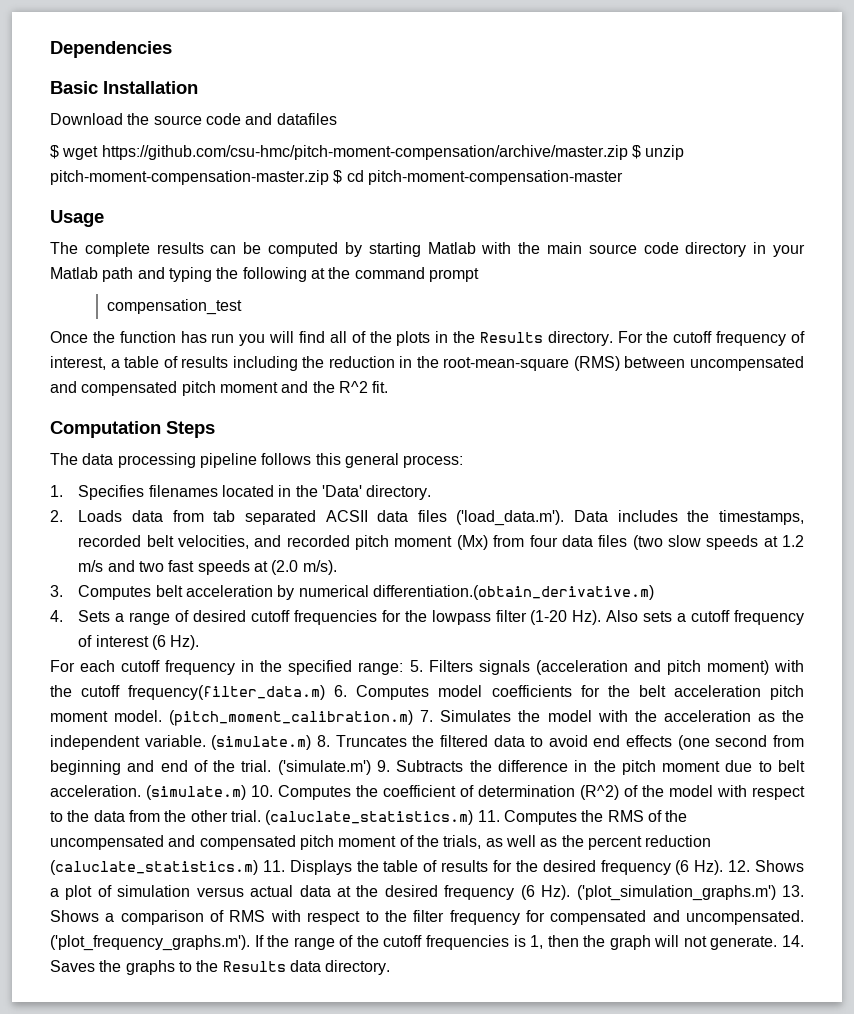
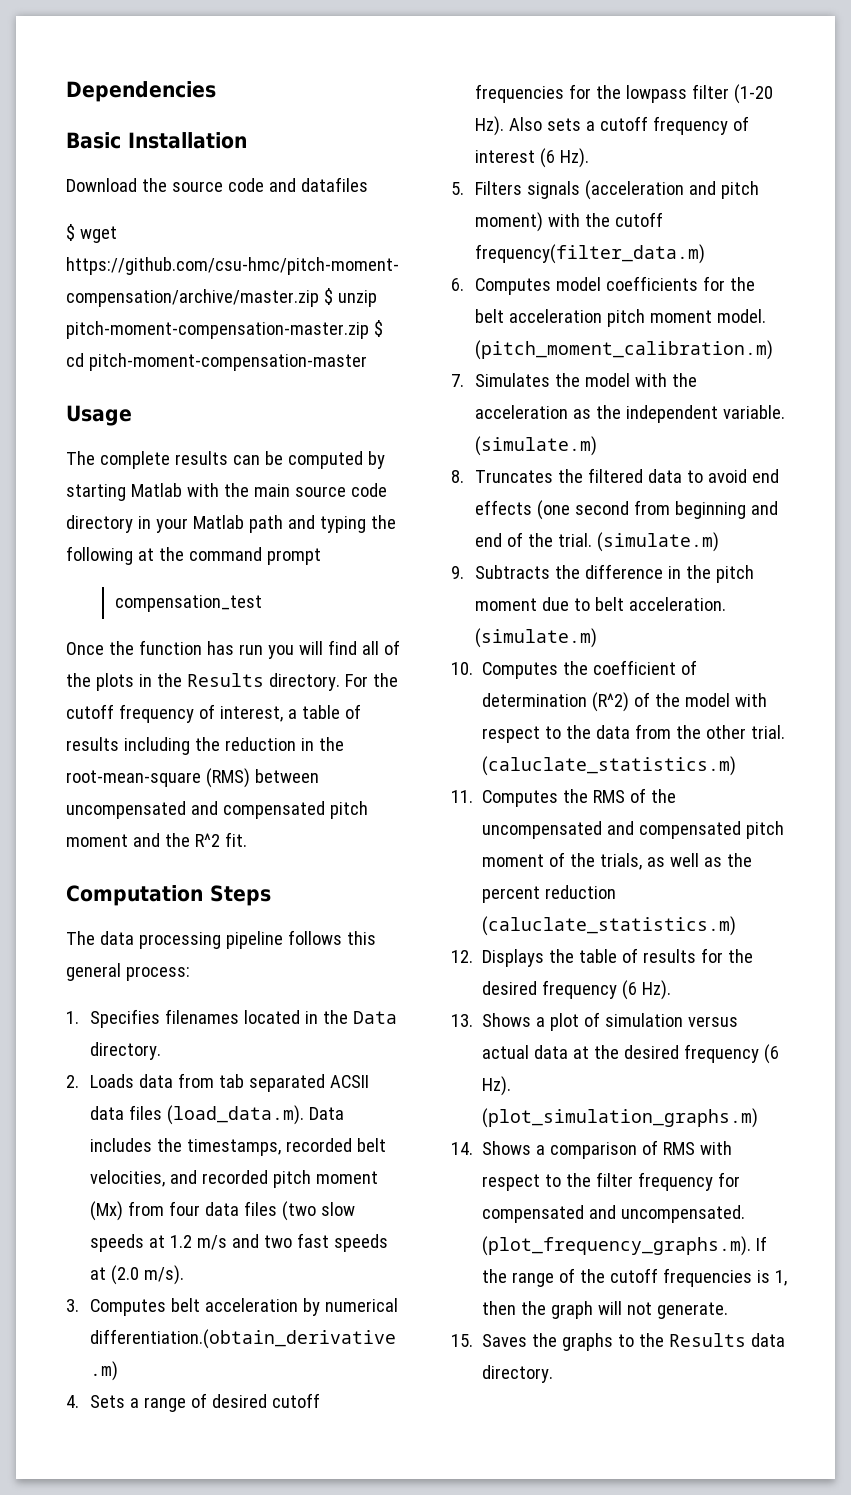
[321,485,362,497] 'Data' -> [353,1011,398,1024] Data
[456,510,565,526] ('load_data.m'). -> [167,1105,305,1125] (load_data.m).
[50,660,404,675] For each cutoff frequency in the specified range: -> (590, 158) none
(326, 692) none -> (706, 254) //
(414, 718) none -> (774, 350) //
(312, 742) none -> (598, 446) //
[277,760,371,775] ('simulate.m') -> [597,532,720,552] (simulate.m) //
(246, 792) none -> (598, 638) //
(474, 817) none -> (737, 766) //
[262,860,285,872] 11. -> [451,950,473,963] // 12.
[728,860,751,872] 12. -> [451,1014,473,1027] // 13.
[576,885,805,901] ('plot_simulation_graphs.m') 13. -> [482,1108,759,1128] [451,1142,473,1155] (plot_simulation_graphs.m) // 14.
[50,935,250,951] ('plot_frequency_graphs.m'). -> [482,1236,752,1256] (plot_frequency_graphs.m).
[782,935,804,947] 14. -> [451,1334,473,1347] // 15.

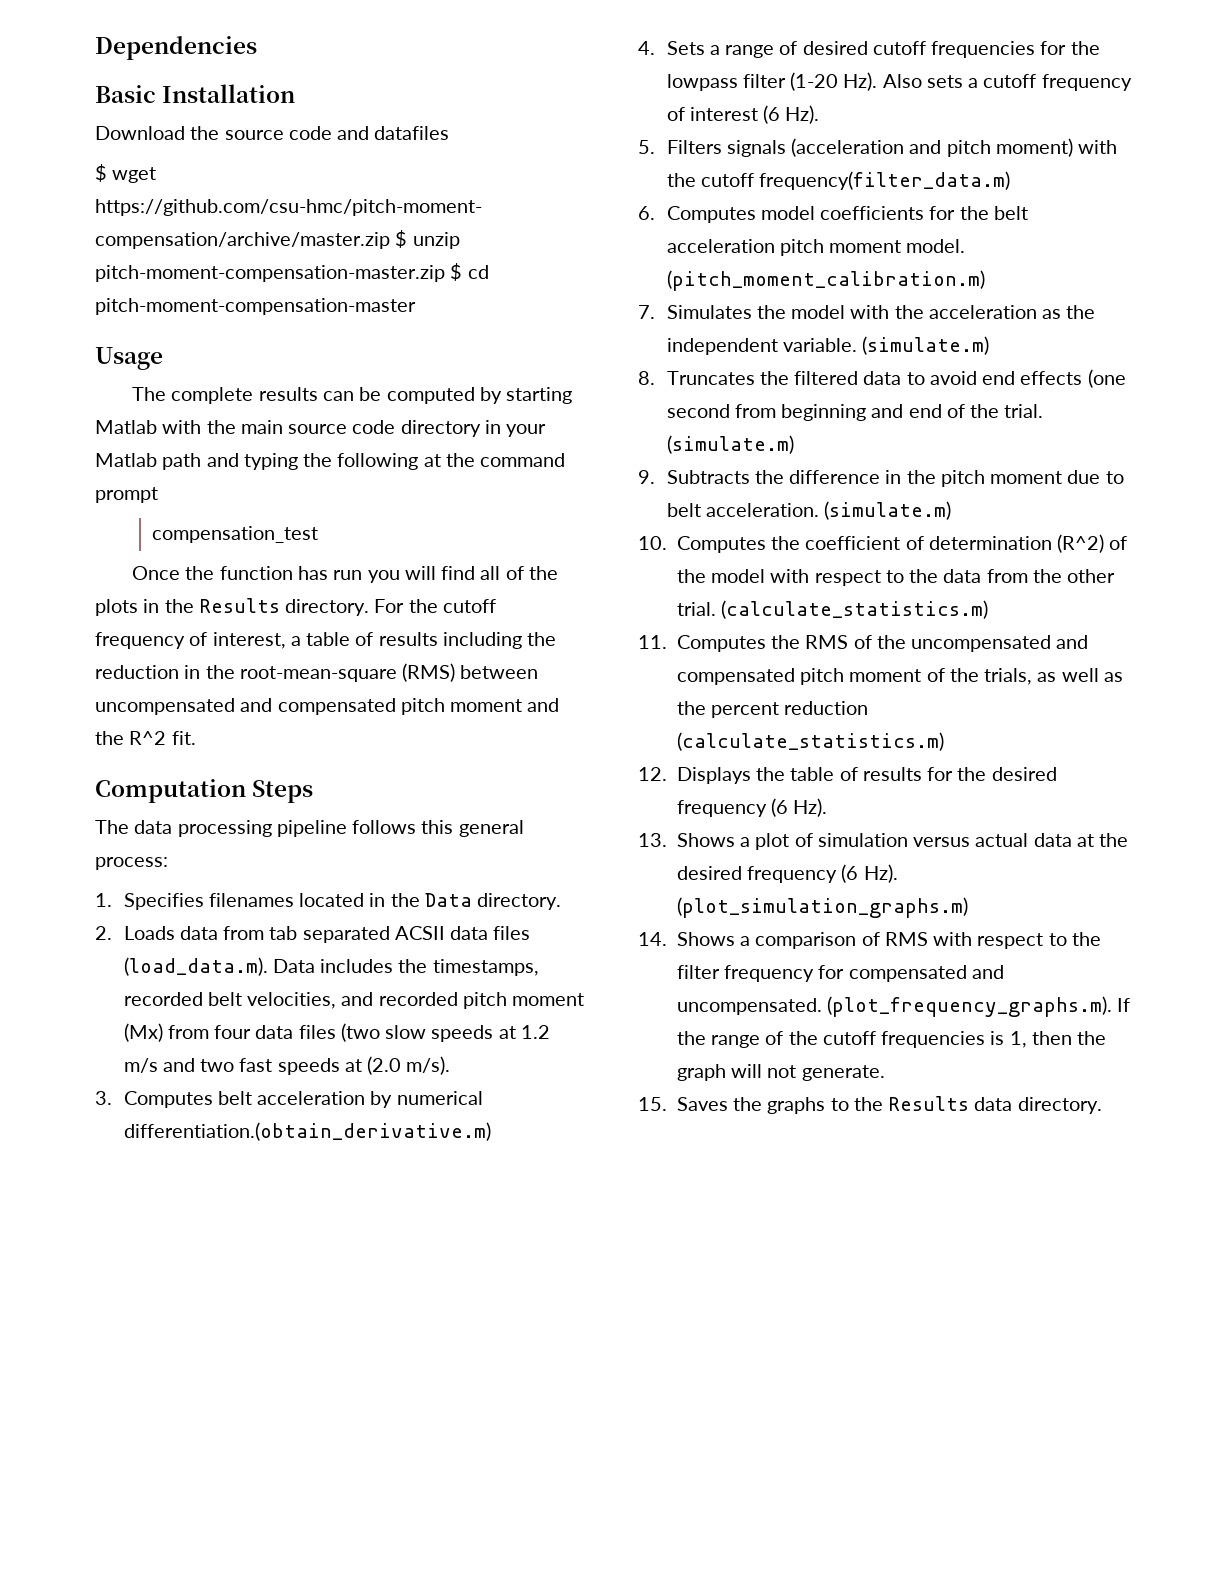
[482,756,737,776] (caluclate_statistics.m) -> [721,600,989,619] (calculate_statistics.m)
[482,916,737,936] (caluclate_statistics.m) -> [676,732,944,751] (calculate_statistics.m)

